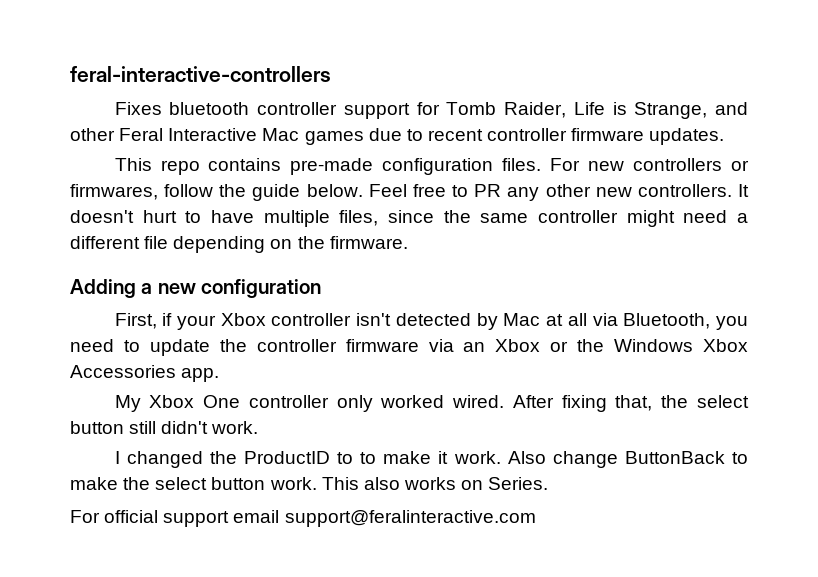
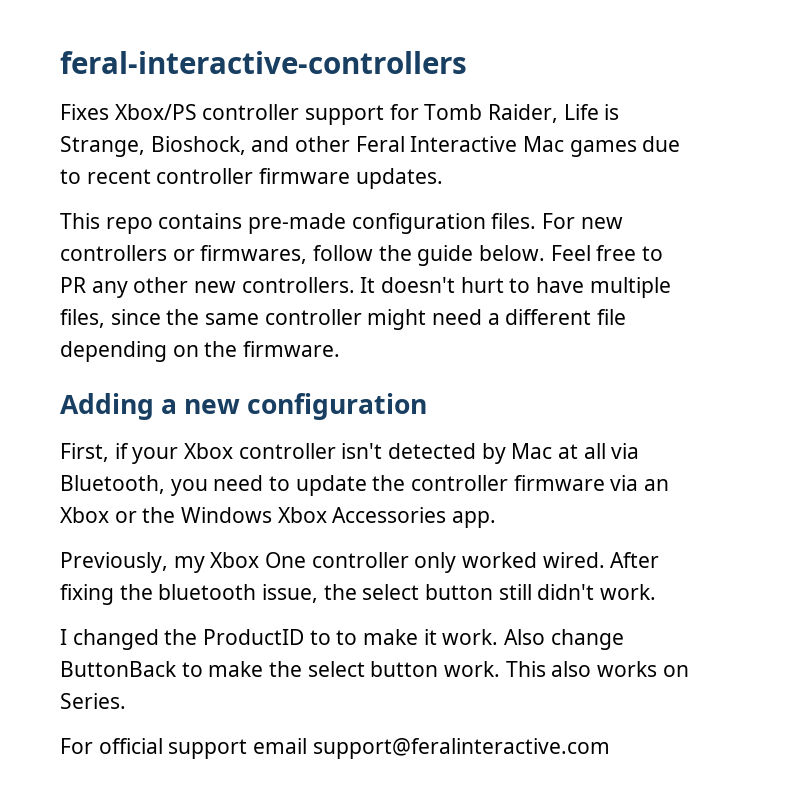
[169,102,250,115] bluetooth -> [114,104,197,120] Xbox/PS
(708, 110) none -> [150,136,246,155] Bioshock,
[114,395,141,412] My -> [60,552,205,573] Previously, my
[615,395,653,411] that, -> [119,584,319,603] the bluetooth issue,

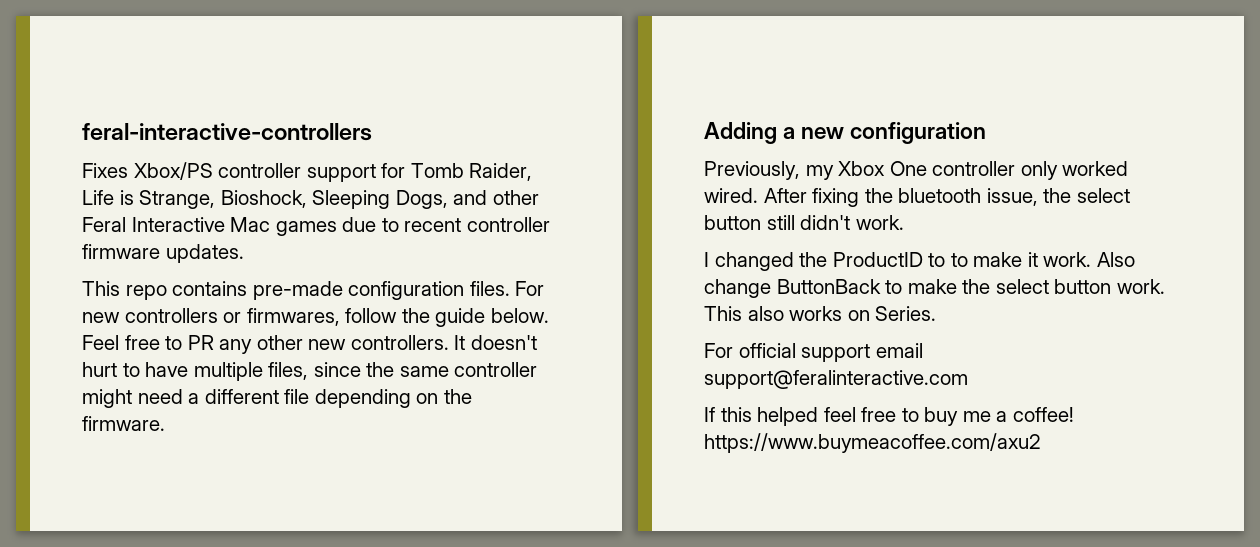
(246, 145) none -> [312,190,448,209] Sleeping Dogs,
[60,443,640,464] [60,475,670,496] [60,507,497,528] // First, if your Xbox controller isn't detected by Mac at all via Bluetooth, you need to update the controller firmware via an Xbox or the Windows Xbox Accessories app. -> (987, 133) none
(610, 748) none -> [704,407,1074,426] [704,433,1041,453] // If this helped feel free to buy me a coffee! https://www.buymeacoffee.com/axu2

